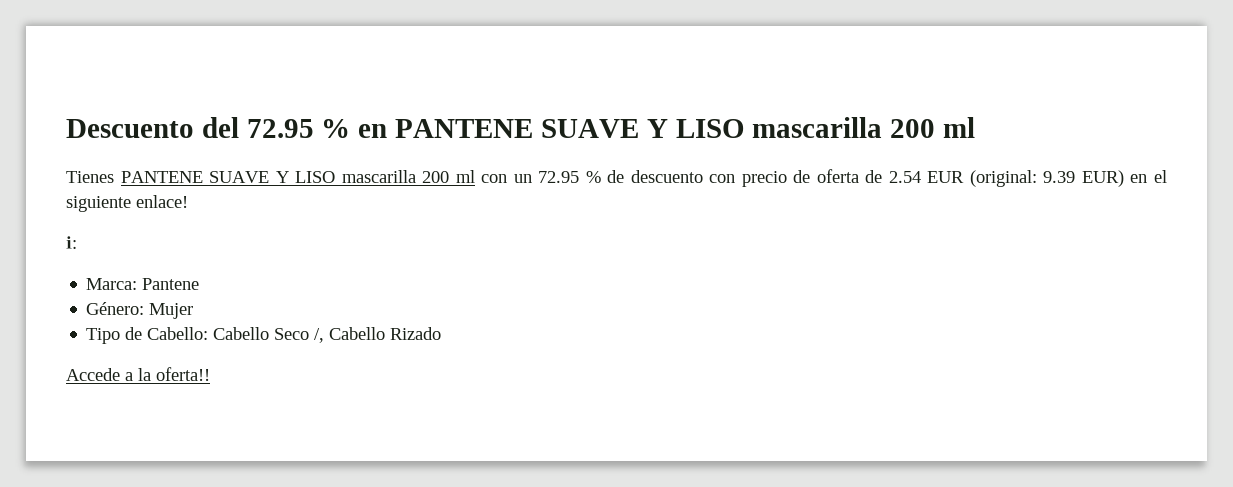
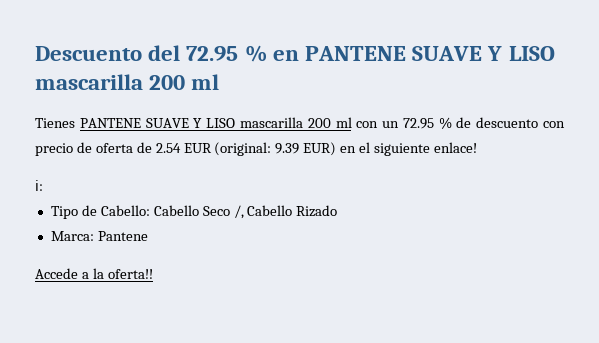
[86,278,200,290] [86,302,194,319] // Marca: Pantene // Género: Mujer -> (43, 185) none
(442, 333) none -> [50,231,148,241] // Marca: Pantene

